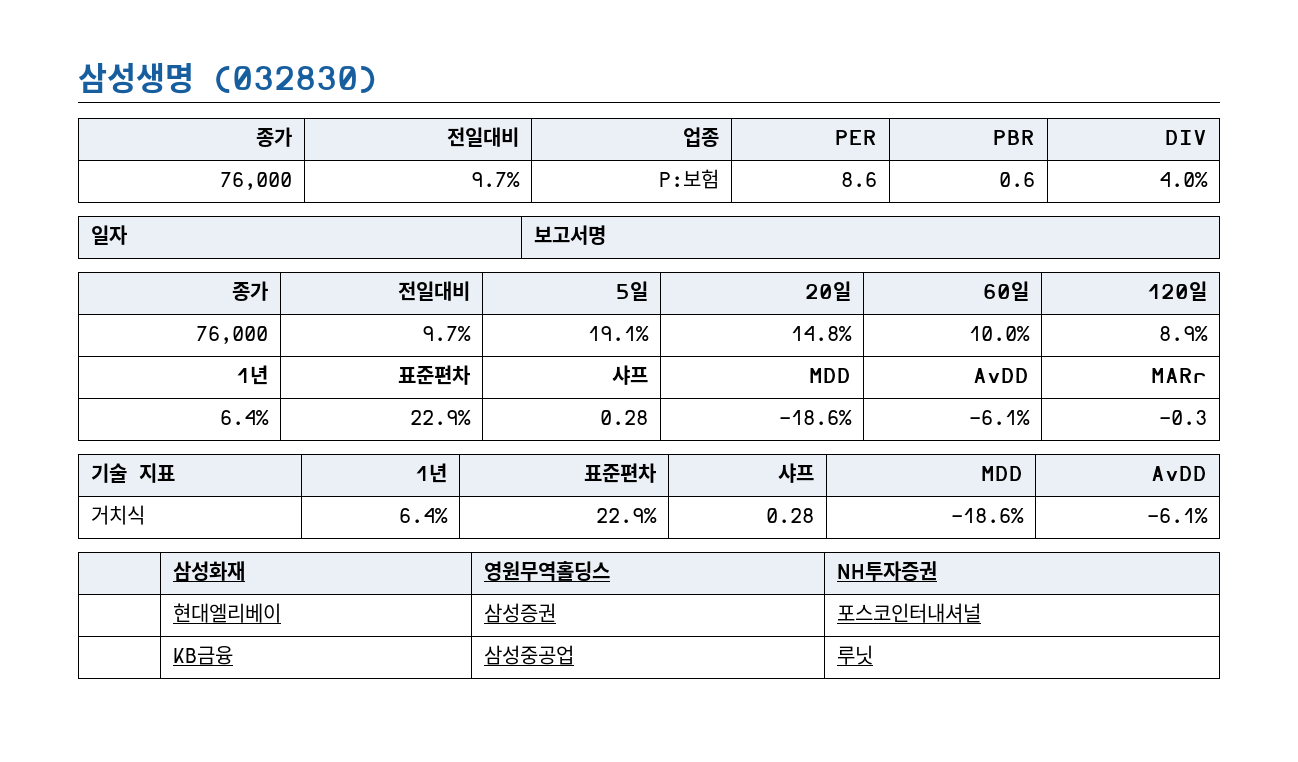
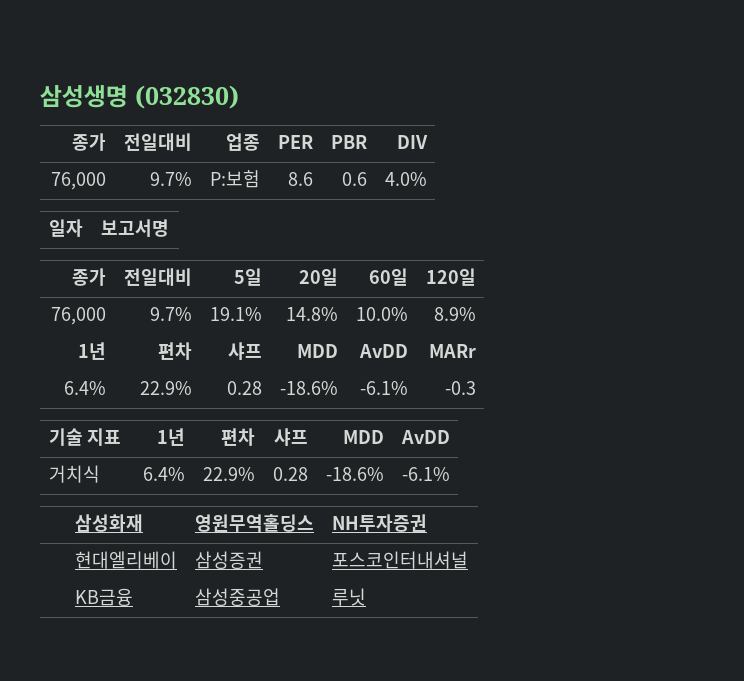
[398,365,471,385] 표준편차 -> [157,342,192,360] 편차
[584,463,657,483] 표준편차 -> [220,428,255,446] 편차

